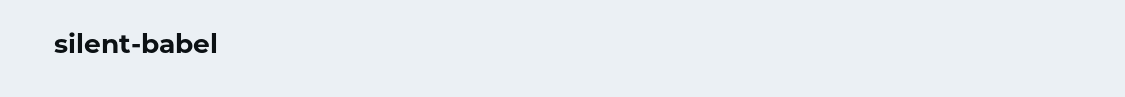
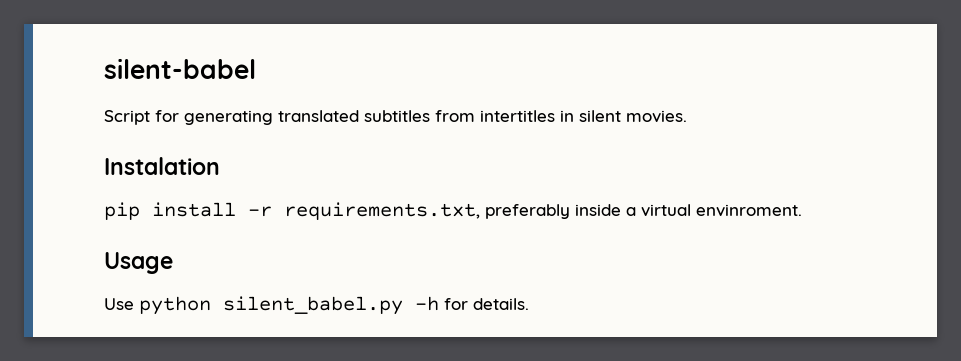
(218, 42) none -> [104,110,687,125] [104,157,220,175] [104,202,802,220] [104,252,173,274] [104,296,529,315] // Script for generating translated subtitles from intertitles in silent movies. // Instalation // pip install -r requirements.txt, preferably inside a virtual envinroment. // Usage // Use python silent_babel.py -h for details.

